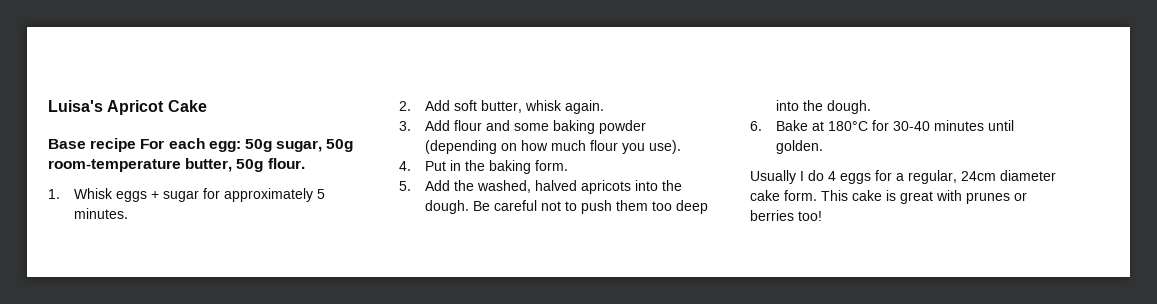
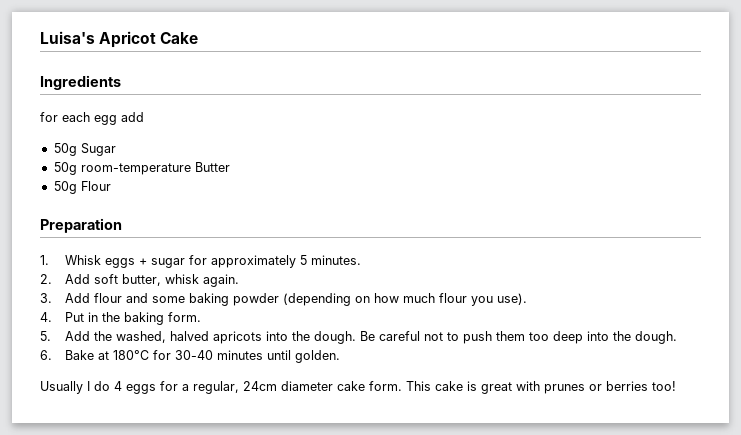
[48,138,354,152] [48,158,305,172] Base recipe For each egg: 50g sugar, 50g room-temperature butter, 50g flour. -> [40,75,121,90] [40,112,144,125] [53,143,116,156] [53,162,230,175] [53,181,111,194] [40,218,122,233] Ingredients // for each egg add // 50g Sugar // 50g room-temperature Butter // 50g Flour // Preparation

